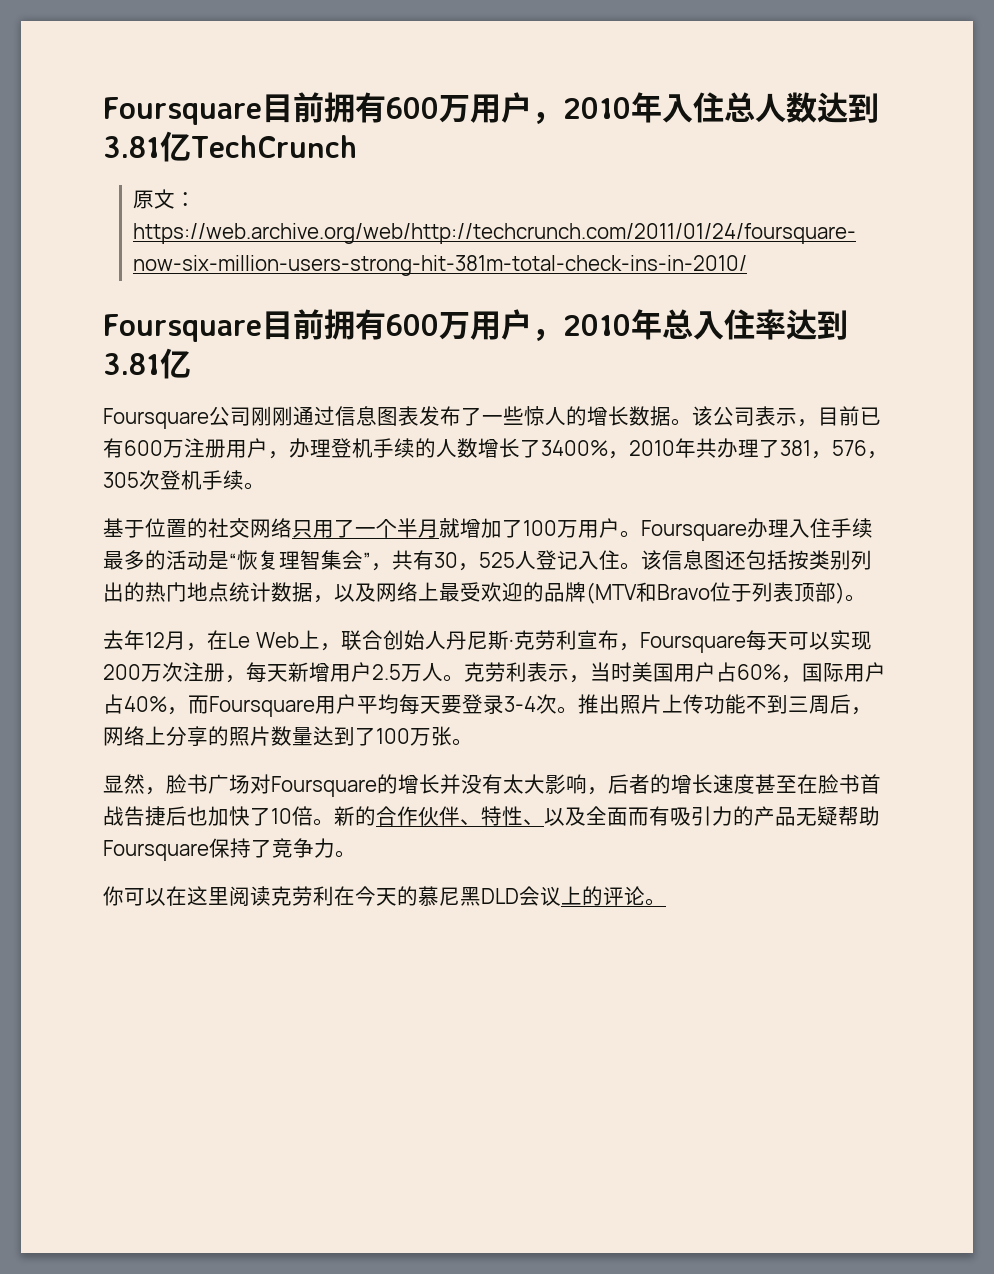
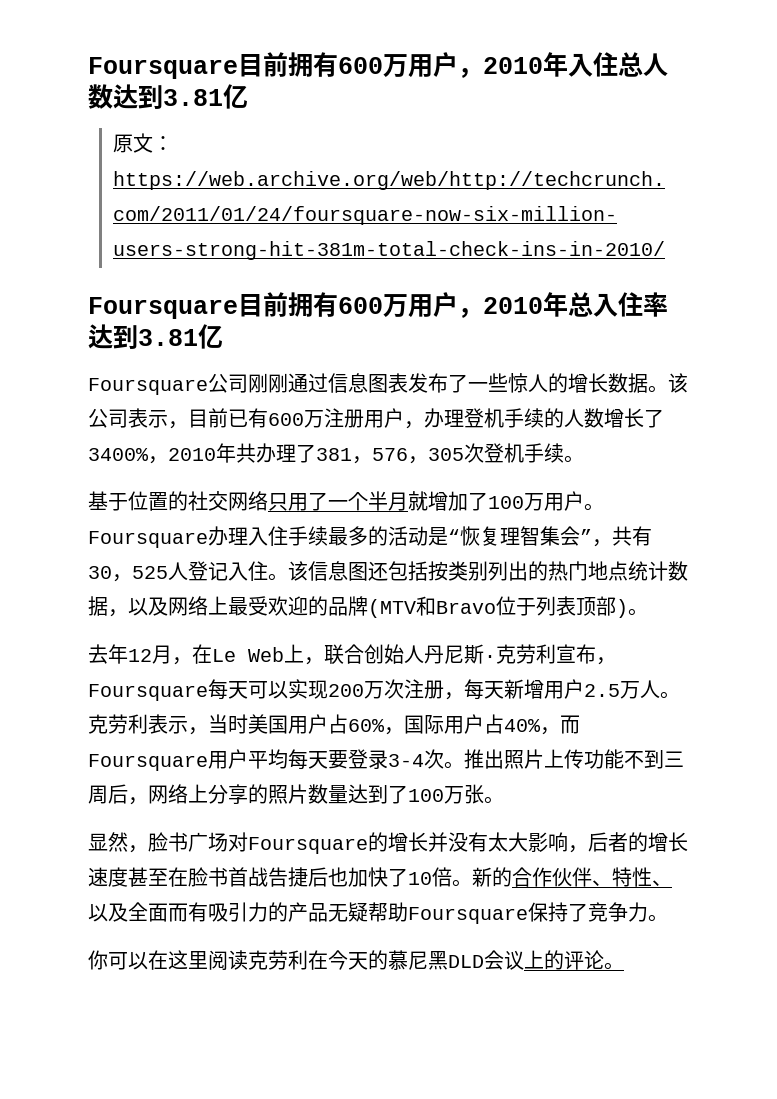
[191,135,357,158] TechCrunch -> (248, 96) none

